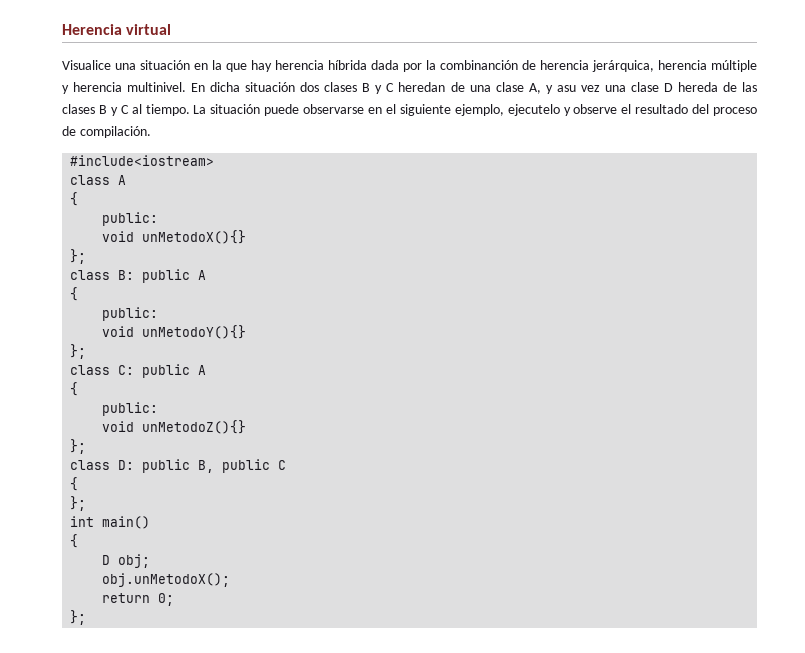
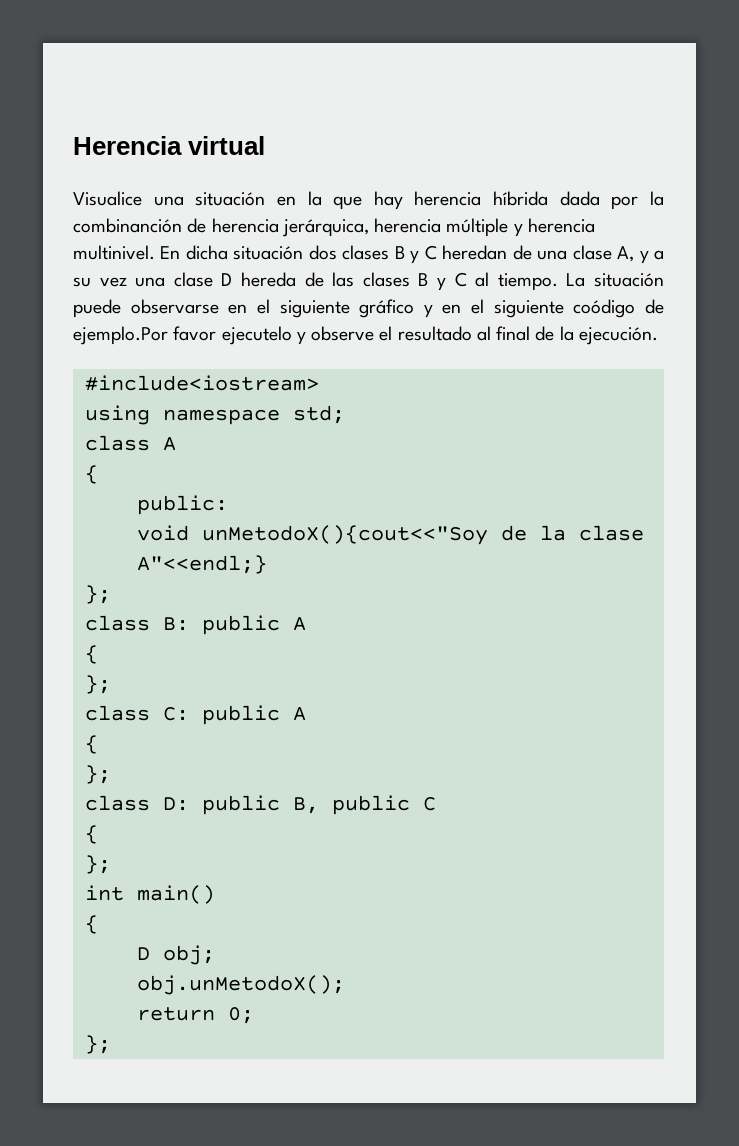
[556,85,576,92] asu -> [653,250,664,260] [73,277,91,287] a su
[454,104,504,116] ejemplo, -> [359,299,664,318] [73,326,217,345] gráfico y en el siguiente coódigo de ejemplo.Por favor
[692,104,757,116] [62,126,151,138] [70,155,215,166] del proceso de compilación. // #include<iostream> -> [476,326,658,345] [84,375,319,391] [84,405,345,425] al final de la ejecución. // #include<iostream> // using namespace std;
[142,230,247,244] unMetodoX(){} -> [201,525,644,545] [136,555,267,574] unMetodoX(){cout<<"Soy de la clase A"<<endl;}
[102,307,159,321] [102,325,247,339] // public: // void unMetodoY(){} -> (98, 654) none
[102,402,159,416] [102,420,247,434] // public: // void unMetodoZ(){} -> (98, 744) none

